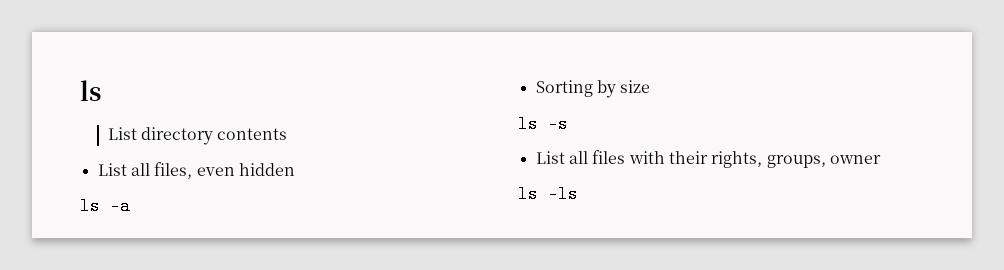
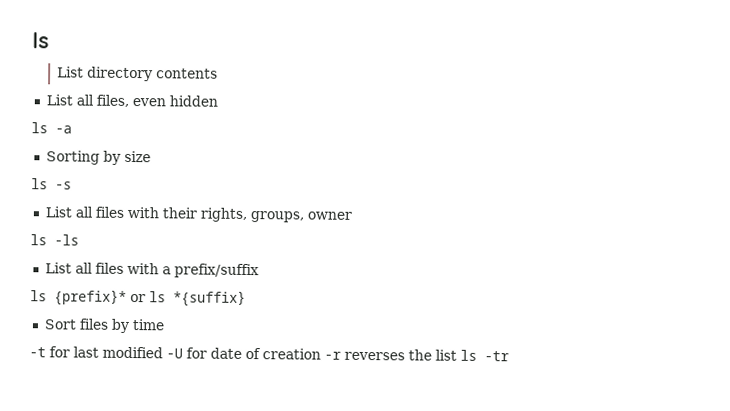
(578, 194) none -> [44,262,259,279] [30,289,246,307] [43,318,165,333] [29,346,509,362] // List all files with a prefix/suffix // ls {prefix}* or ls *{suffix} // Sort files by time // -t for last modified -U for date of creation -r reverses the list ls -tr

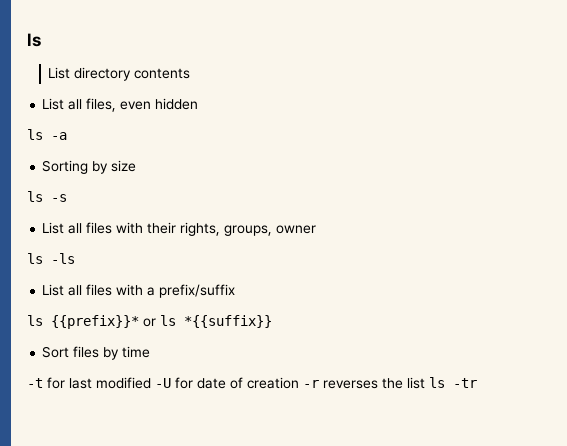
[54,289,127,306] {prefix}* -> [51,315,139,329] {{prefix}}*
[173,290,246,307] *{suffix} -> [184,315,272,328] *{{suffix}}

